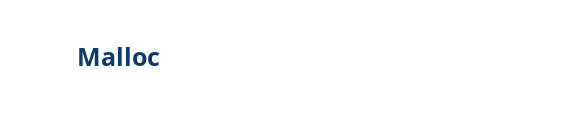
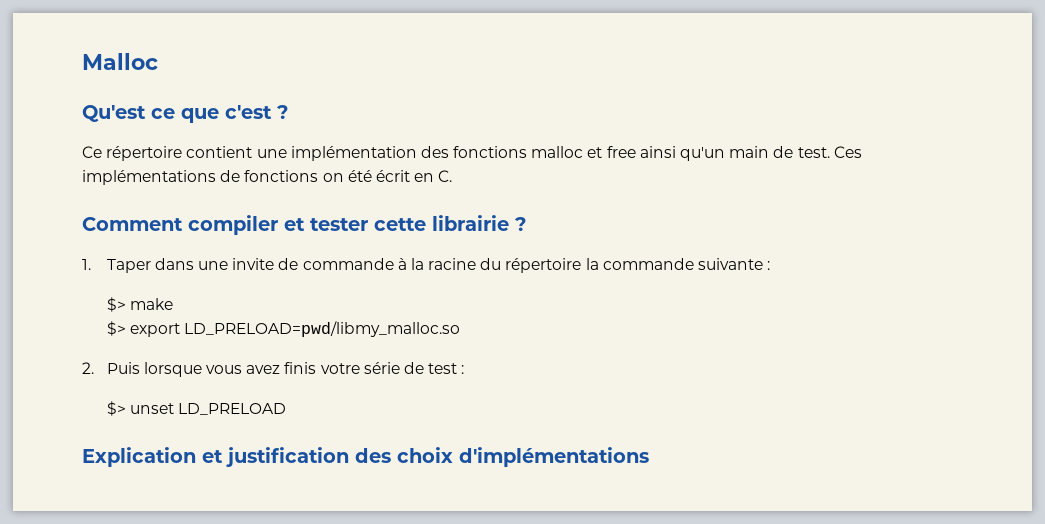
(160, 56) none -> [82,105,288,123] [82,146,862,161] [82,170,453,185] [82,215,526,235] [82,258,771,273] [106,297,173,312] [106,321,460,337] [82,362,465,377] [106,401,286,416] [82,447,649,467] // Qu'est ce que c'est ? // Ce répertoire contient une implémentation des fonctions malloc et free ainsi qu'un main de test. Ces implémentations de fonctions on été écrit en C. // Comment compiler et tester cette librairie ? // 1. Taper dans une invite de commande à la racine du répertoire la commande suivante : // $> make // $> export LD_PRELOAD=pwd/libmy_malloc.so // 2. Puis lorsque vous avez finis votre série de test : // $> unset LD_PRELOAD // Explication et justification des choix d'implémentations

